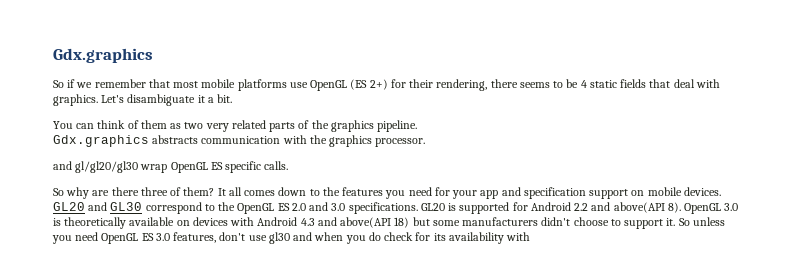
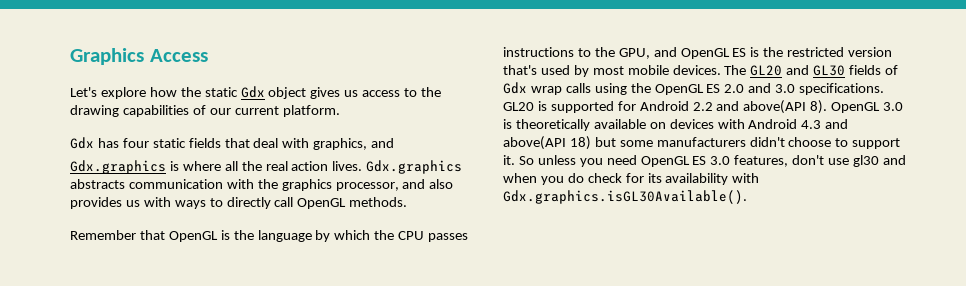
[53,48,153,63] [53,79,587,91] Gdx.graphics // So if we remember that most mobile platforms use OpenGL (ES 2+) for their rendering, there seems to be 4 -> [70,48,208,65] [70,86,442,99] [70,105,340,117] [70,137,149,149] Graphics Access // Let's explore how the static Gdx object gives us access to the drawing capabilities of our current platform. // Gdx has four
[53,94,233,106] [53,120,418,132] graphics. Let's disambiguate it a bit. // You can think of them as two very related parts of the graphics pipeline. // -> [313,138,395,150] [70,160,363,174] graphics, and // Gdx.graphics is where all the real action lives.
[375,138,426,147] [53,161,289,173] [53,187,645,199] processor. // and gl/gl20/gl30 wrap OpenGL ES specific calls. // So why are there three of them? It all comes down to the features you need for your app and specification support on -> [335,179,454,191] [70,197,408,209] [70,230,469,242] [503,47,893,59] [503,65,624,77] processor, and also provides us with ways to directly call OpenGL methods. // Remember that OpenGL is the language by which the CPU passes instructions to the GPU, and OpenGL ES is the restricted version that's used by most
(721, 191) none -> [724,65,747,75] The
[145,202,215,214] correspond to -> [849,65,899,75] [503,82,627,95] fields of Gdx wrap calls using
(531, 236) none -> [503,190,747,204] Gdx.graphics.isGL30Available().

